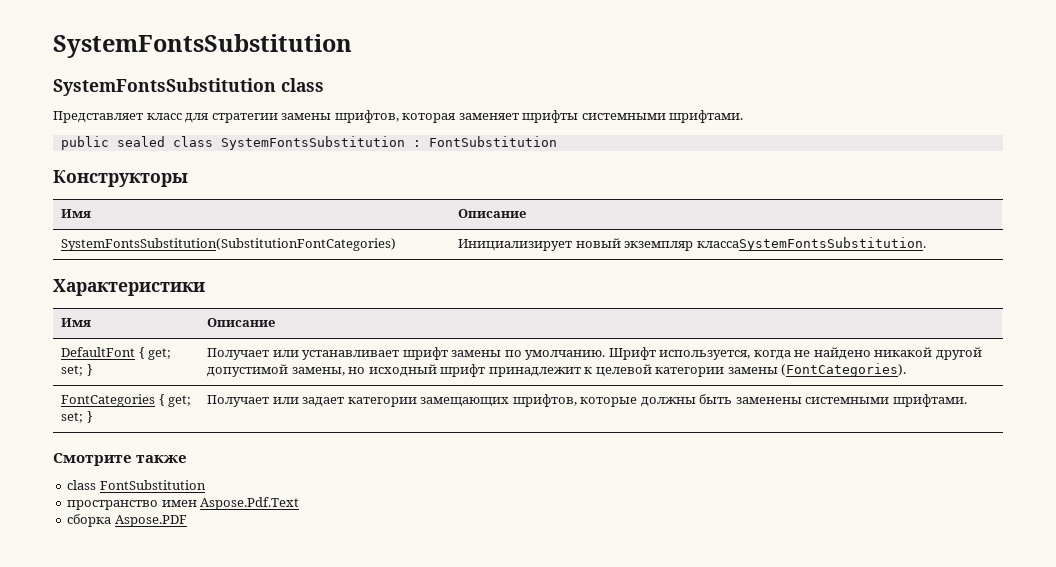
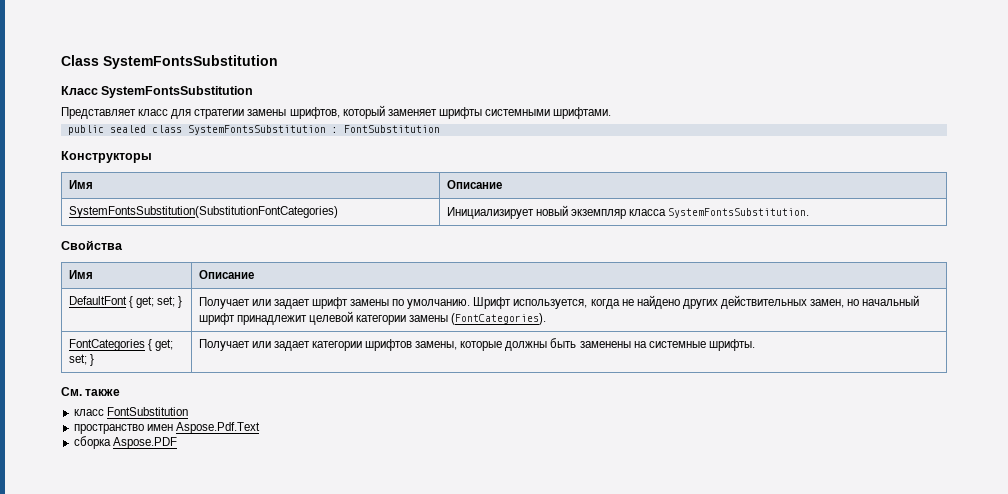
[53,34,352,58] [53,78,324,96] SystemFontsSubstitution // SystemFontsSubstitution class -> [61,55,278,69] [61,86,254,98] Class SystemFontsSubstitution // Класс SystemFontsSubstitution
[402,113,457,123] которая -> [342,105,385,119] который
[696,237,926,251] [53,279,205,296] классаSystemFontsSubstitution. // Характеристики -> [628,208,810,218] [61,240,123,250] класса SystemFontsSubstitution. // Свойства
[302,350,400,360] устанавливает -> [273,299,310,309] задает
[874,347,982,360] [207,364,437,377] никакой другой допустимой замены, но исходный -> [682,295,920,309] других действительных замен, но начальный
[584,367,593,374] к -> (307, 320) none
[420,394,577,407] замещающих шрифтов, -> [365,339,458,351] шрифтов замены,
[805,394,967,407] [53,453,132,466] системными шрифтами. // Смотрите -> [633,339,755,351] [61,387,82,396] на системные шрифты. // См.
[67,480,97,490] class -> [73,409,104,416] класс

